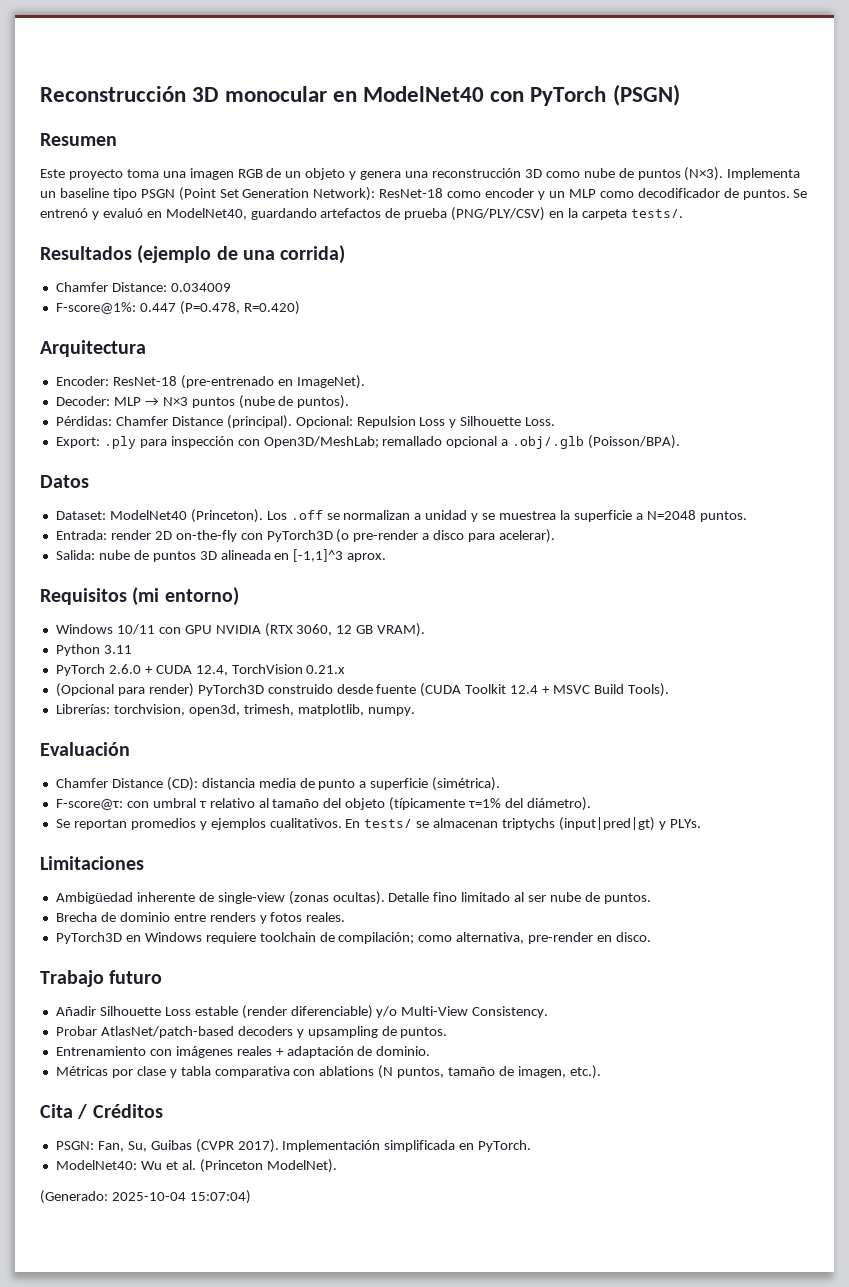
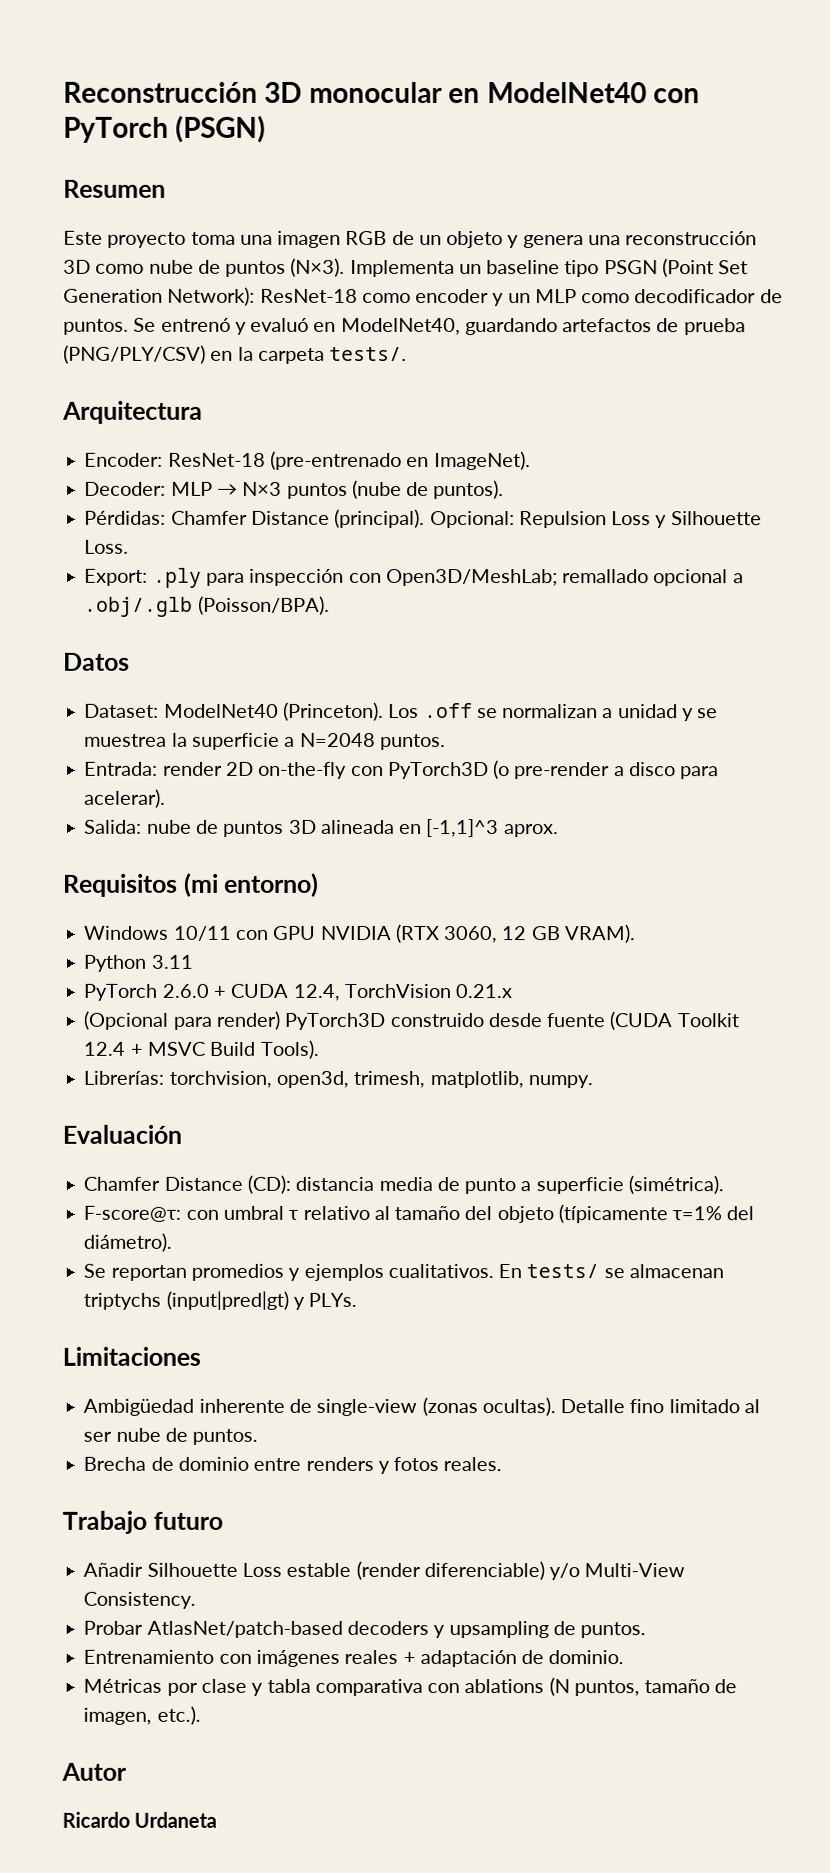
[40,245,346,264] [55,282,231,292] [55,301,300,315] // Resultados (ejemplo de una corrida) // Chamfer Distance: 0.034009 // F-score@1%: 0.447 (P=0.478, R=0.420) -> (408, 353) none
[55,932,652,944] // PyTorch3D en Windows requiere toolchain de compilación; como alternativa, pre-render en disco. -> (503, 1464) none
[40,1104,163,1119] [55,1139,532,1153] [55,1159,337,1173] [40,1190,251,1204] Cita / Créditos // PSGN: Fan, Su, Guibas (CVPR 2017). Implementación simplificada en PyTorch. // ModelNet40: Wu et al. (Princeton ModelNet). // (Generado: 2025-10-04 15:07:04) -> [61,1762,127,1781] [62,1811,218,1828] Autor // Ricardo Urdaneta

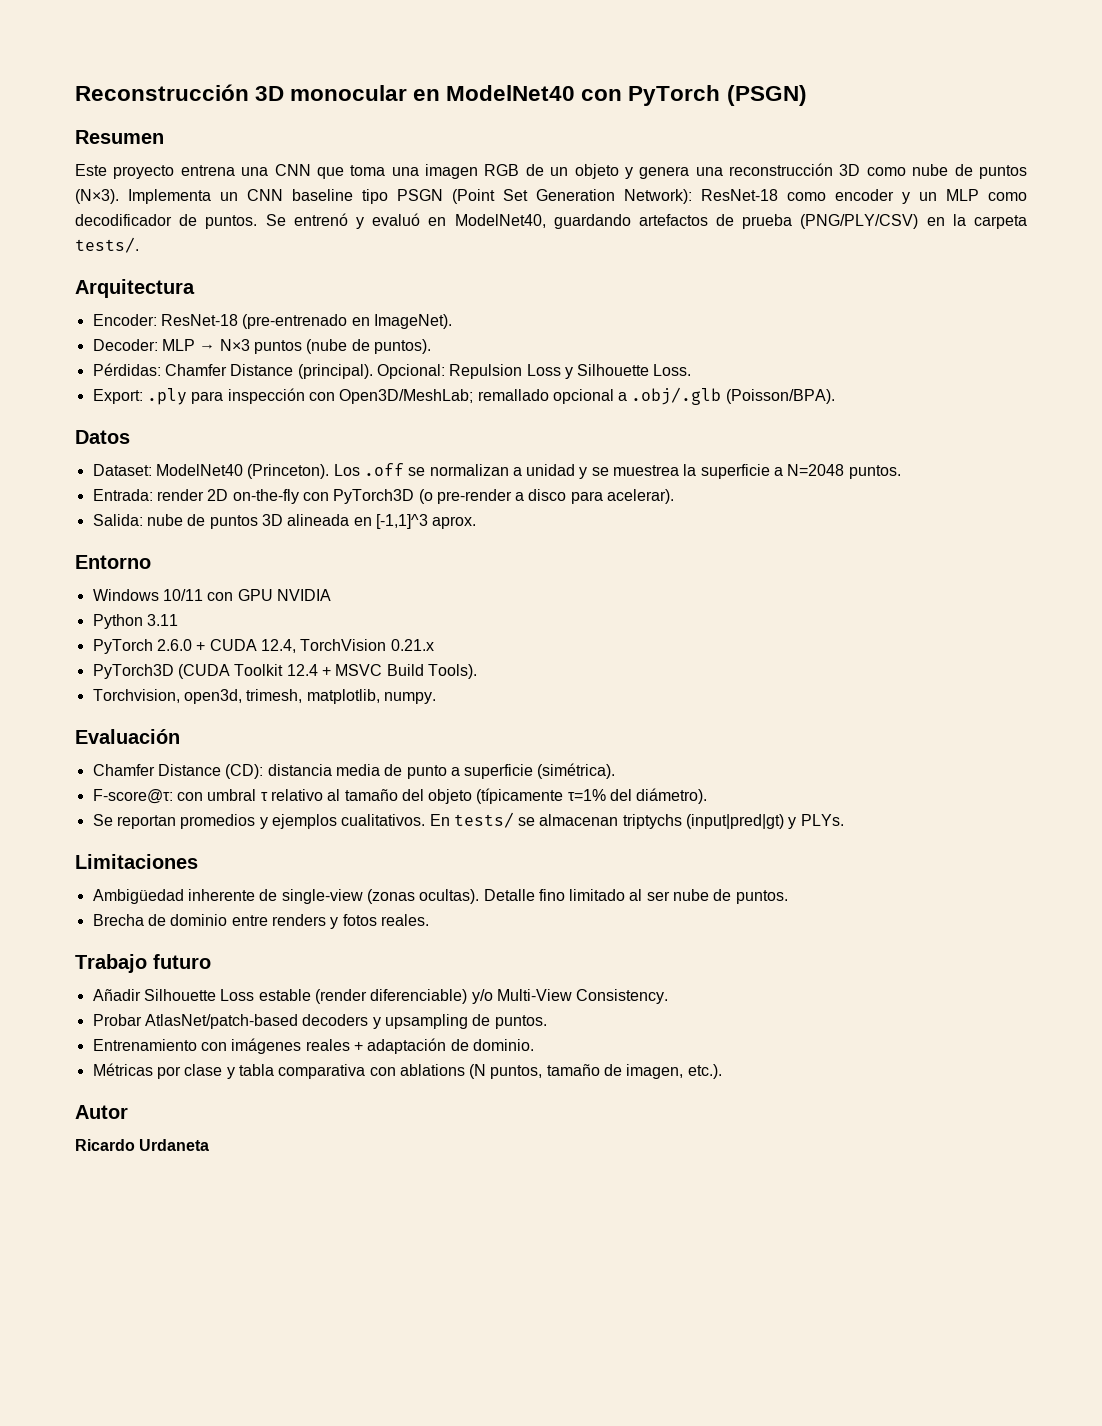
(187, 239) none -> [180,164,344,179] entrena una CNN que
(482, 269) none -> [247,189,283,201] CNN
[63,872,320,897] Requisitos (mi entorno) -> [75,555,151,569] Entorno
[394,923,636,944] (RTX 3060, 12 GB VRAM). -> (331, 595) none
[83,1010,606,1030] (Opcional para render) PyTorch3D construido desde fuente -> [92,664,174,679] PyTorch3D
[83,1070,272,1088] Librerías: torchvision, -> [92,689,180,703] Torchvision,

